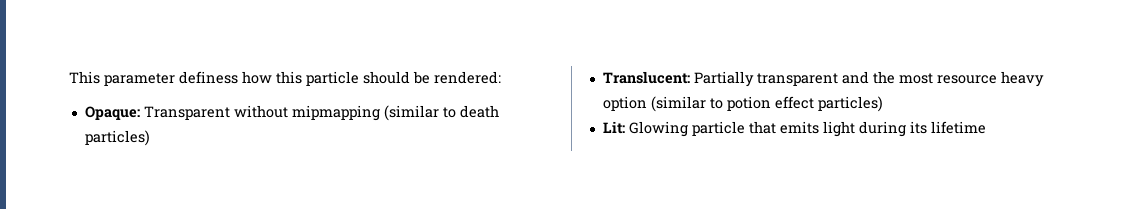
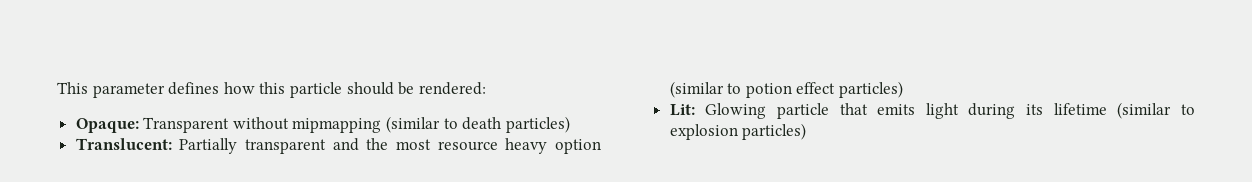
[179,71,238,84] definess -> [168,82,220,95] defines
(986, 127) none -> [1117,102,1195,119] [669,123,807,140] (similar to explosion particles)

